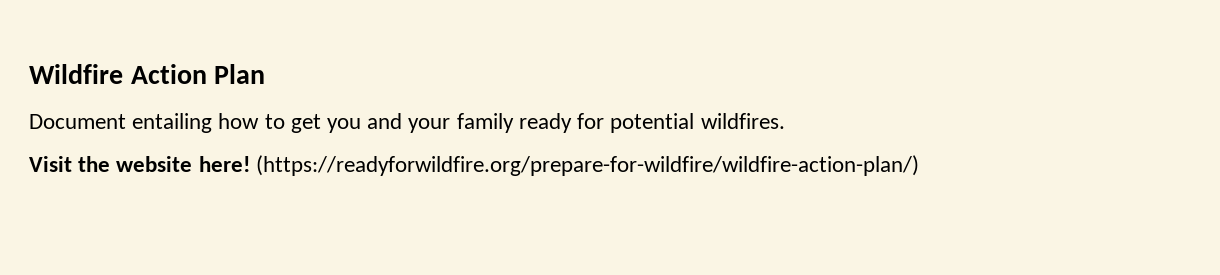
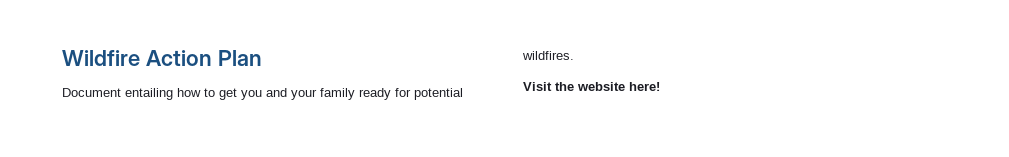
[255,155,919,176] (https://readyforwildfire.org/prepare-for-wildfire/wildfire-action-plan/) -> (660, 86) none

